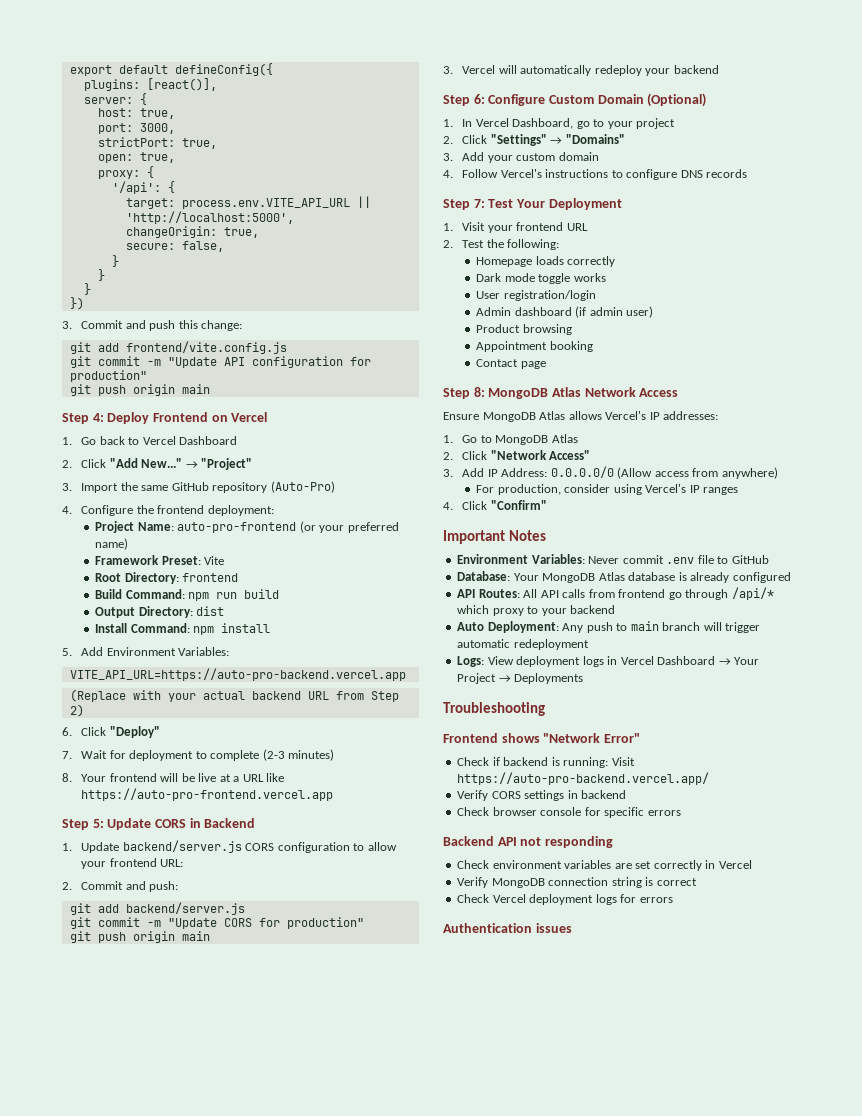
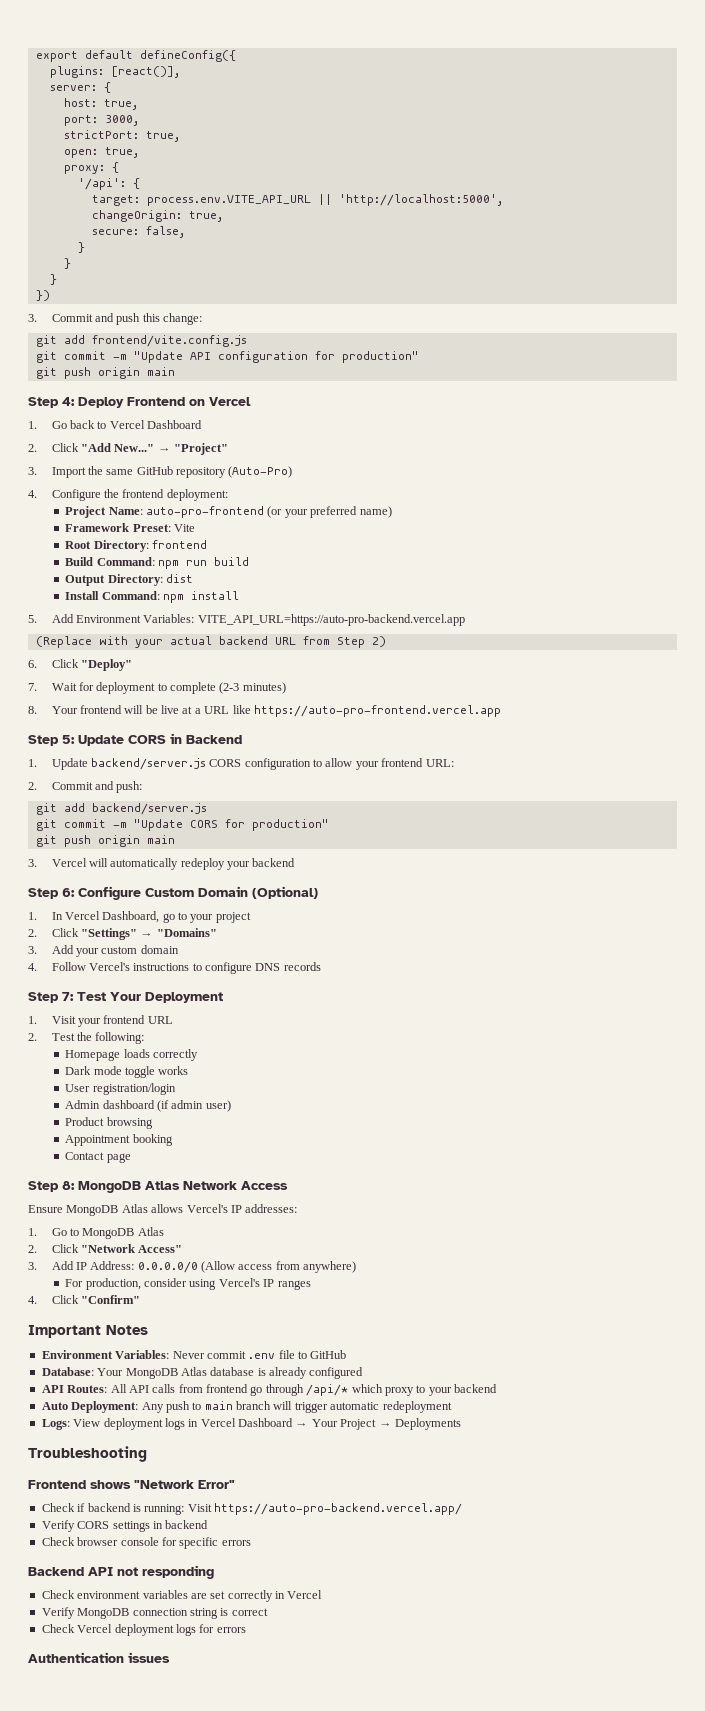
(230, 651) // -> (195, 618) none

